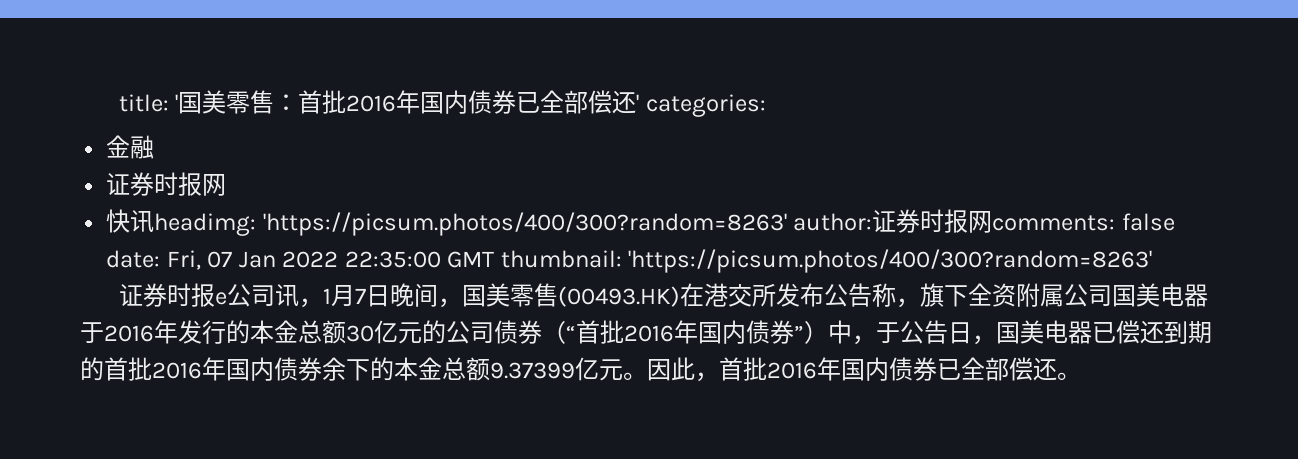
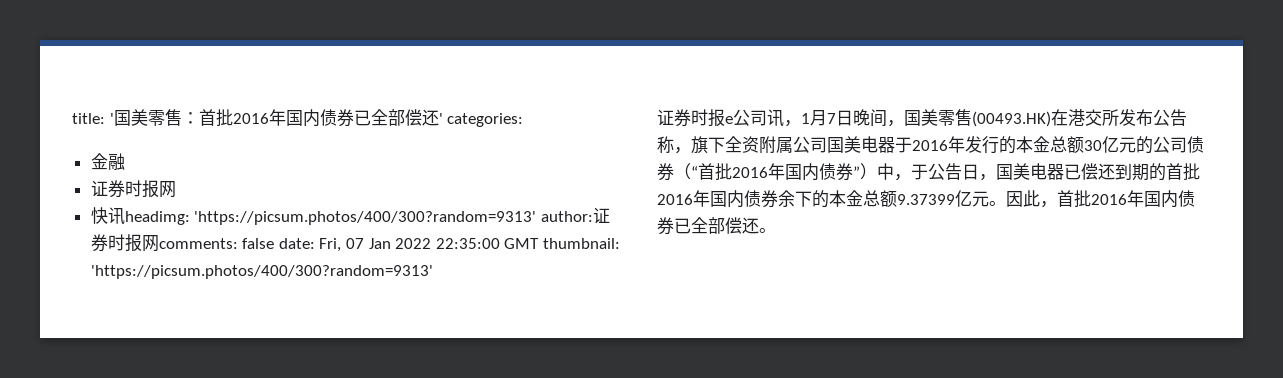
[262,212,787,236] 'https://picsum.photos/400/300?random=8263' -> [194,211,537,225] 'https://picsum.photos/400/300?random=9313'
[628,249,1153,273] 'https://picsum.photos/400/300?random=8263' -> [90,265,433,279] 'https://picsum.photos/400/300?random=9313'

